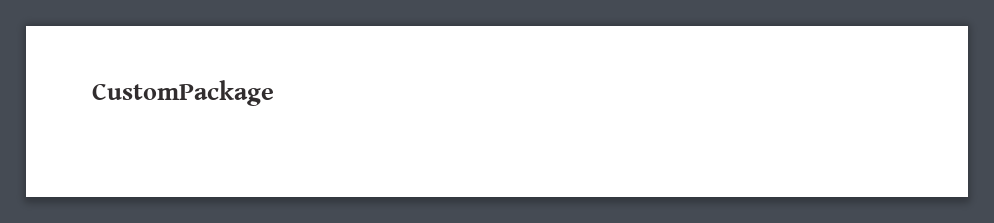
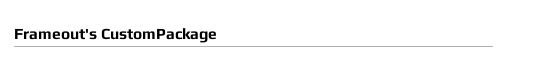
(92, 93) none -> [14,28,97,40] Frameout's

